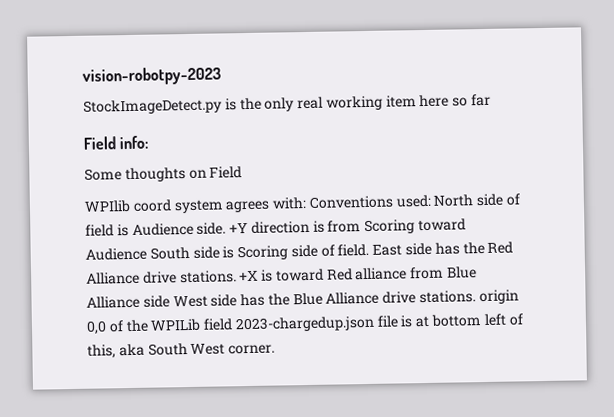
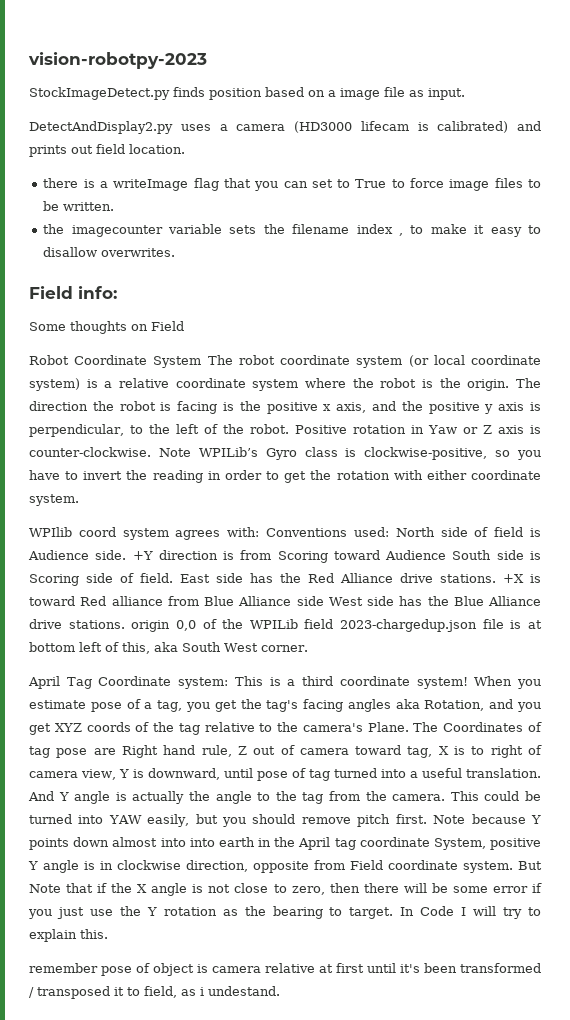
[224,93,492,112] is the only real working item here so far -> [173,87,465,100] [29,121,541,134] [29,144,185,157] [43,178,541,191] [43,201,115,211] [43,224,541,237] [43,247,176,257] finds position based on a image file as input. // DetectAndDisplay2.py uses a camera (HD3000 lifecam is calibrated) and prints out field location. // there is a writeImage flag that you can set to True to force image files to be written. // the imagecounter variable sets the filename index , to make it easy to disallow overwrites.
(243, 172) none -> [29,355,541,368] [29,378,542,391] [29,401,542,414] [29,424,542,437] [29,447,541,460] [29,470,541,483] [29,494,79,506] // Robot Coordinate System The robot coordinate system (or local coordinate system) is a relative coordinate system where the robot is the origin. The direction the robot is facing is the positive x axis, and the positive y axis is perpendicular, to the left of the robot. Positive rotation in Yaw or Z axis is counter-clockwise. Note WPILib’s Gyro class is clockwise-positive, so you have to invert the reading in order to get the rotation with either coordinate system.
(276, 349) none -> [28,676,541,689] [29,699,541,712] [29,722,542,735] [29,745,542,758] [29,768,541,781] [28,791,542,804] [29,814,541,827] [29,837,541,850] [28,860,542,873] [29,883,542,896] [28,906,541,919] [29,929,108,942] [29,963,541,976] [29,986,280,999] // April Tag Coordinate system: This is a third coordinate system! When you estimate pose of a tag, you get the tag's facing angles aka Rotation, and you get XYZ coords of the tag relative to the camera's Plane. The Coordinates of tag pose are Right hand rule, Z out of camera toward tag, X is to right of camera view, Y is downward, until pose of tag turned into a useful translation. And Y angle is actually the angle to the tag from the camera. This could be turned into YAW easily, but you should remove pitch first. Note because Y points down almost into into earth in the April tag coordinate System, positive Y angle is in clockwise direction, opposite from Field coordinate system. But Note that if the X angle is not close to zero, then there will be some error if you just use the Y rotation as the bearing to target. In Code I will try to explain this. // remember pose of object is camera relative at first until it's been transformed / transposed it to field, as i undestand.

